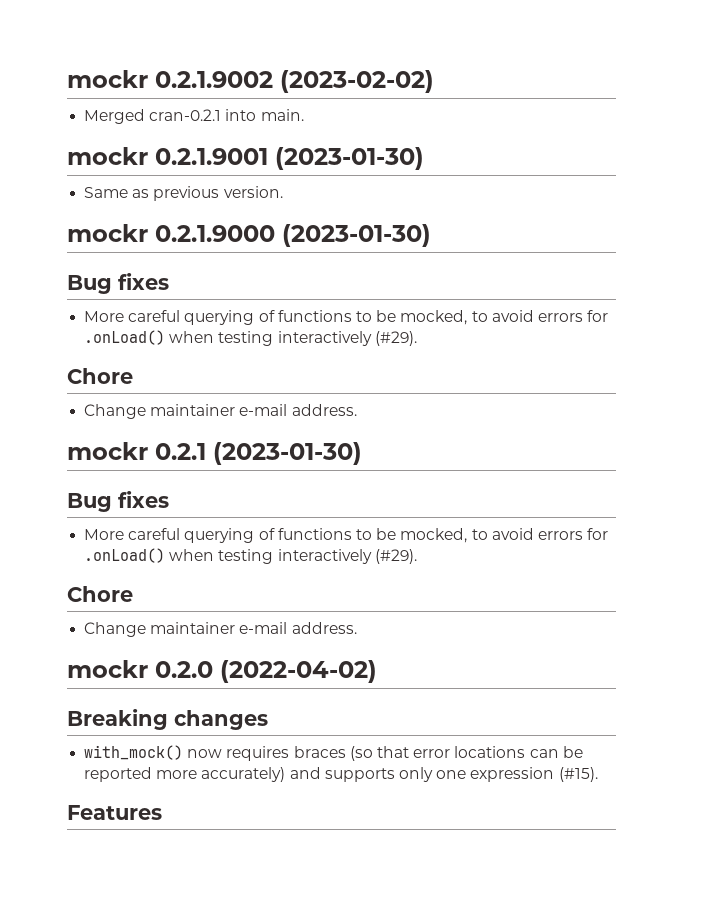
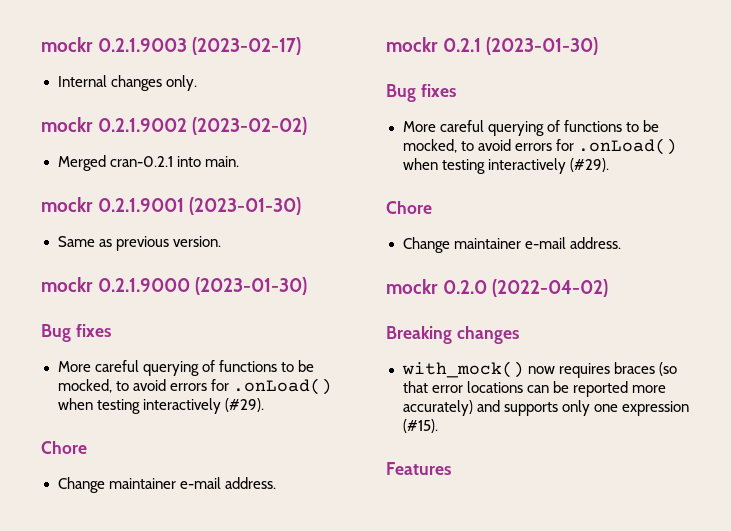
[67,70,148,88] mockr -> [41,37,302,55] [57,75,197,91] [41,117,93,132] mockr 0.2.1.9003 (2023-02-17) // Internal changes only. // mockr

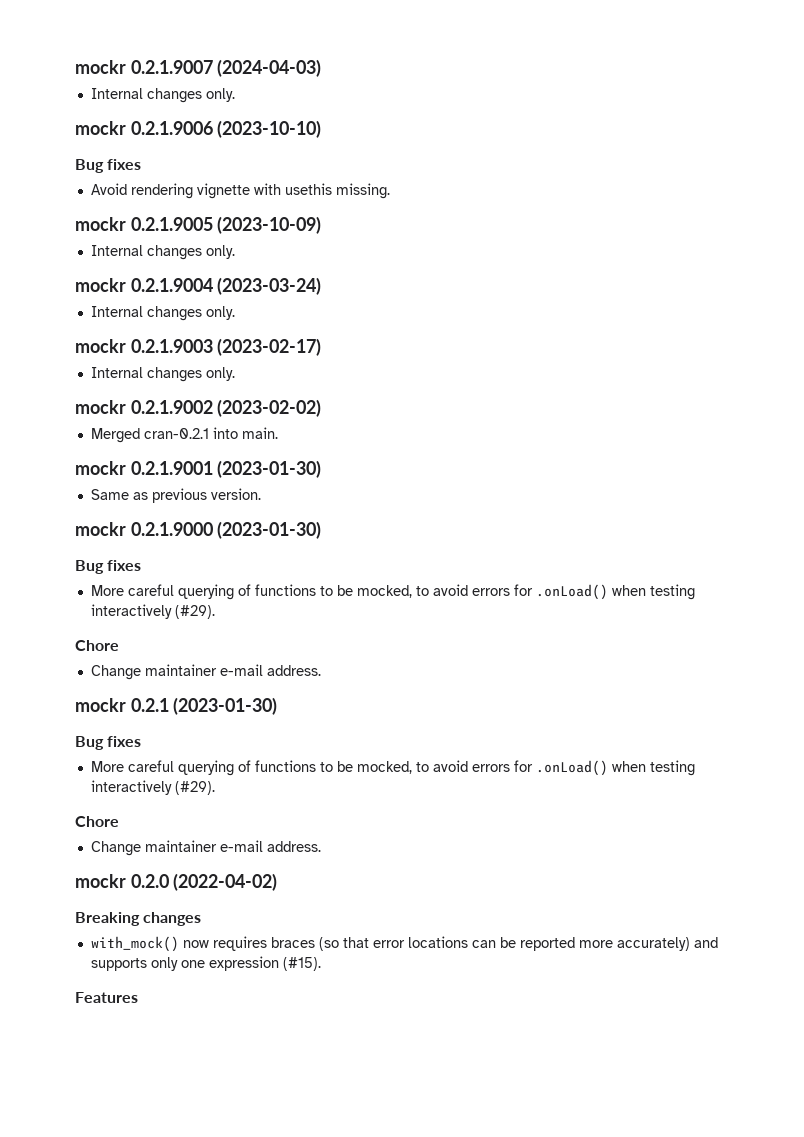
[41,37,93,52] mockr -> [75,59,322,77] [90,88,235,103] [75,120,322,138] [75,159,142,173] [90,183,390,199] [75,216,322,234] [90,245,235,260] [75,277,322,295] [90,306,235,321] [75,339,126,353] mockr 0.2.1.9007 (2024-04-03) // Internal changes only. // mockr 0.2.1.9006 (2023-10-10) // Bug fixes // Avoid rendering vignette with usethis missing. // mockr 0.2.1.9005 (2023-10-09) // Internal changes only. // mockr 0.2.1.9004 (2023-03-24) // Internal changes only. // mockr

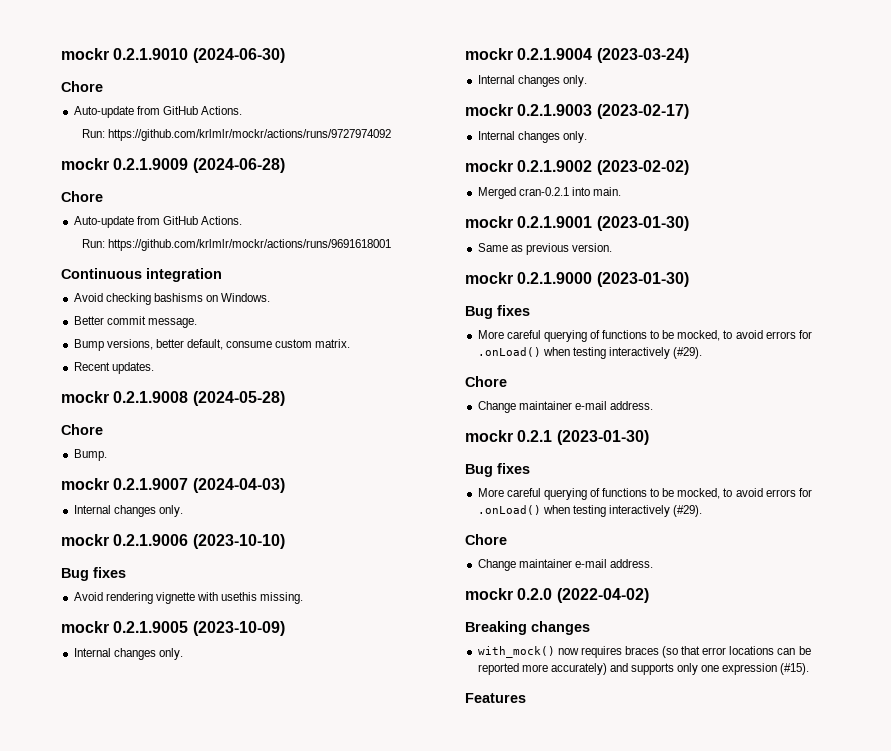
[75,60,126,74] mockr -> [61,48,285,63] [61,81,103,92] [73,106,242,118] [81,129,392,141] [61,158,285,173] [61,191,103,202] [73,216,242,228] [81,239,392,251] [61,268,222,282] [73,293,271,305] [73,316,197,328] [73,339,351,351] [73,362,154,374] [61,391,285,406] [61,424,103,435] [73,449,107,461] [61,478,109,490] mockr 0.2.1.9010 (2024-06-30) // Chore // Auto-update from GitHub Actions. // Run: https://github.com/krlmlr/mockr/actions/runs/9727974092 // mockr 0.2.1.9009 (2024-06-28) // Chore // Auto-update from GitHub Actions. // Run: https://github.com/krlmlr/mockr/actions/runs/9691618001 // Continuous integration // Avoid checking bashisms on Windows. // Better commit message. // Bump versions, better default, consume custom matrix. // Recent updates. // mockr 0.2.1.9008 (2024-05-28) // Chore // Bump. // mockr

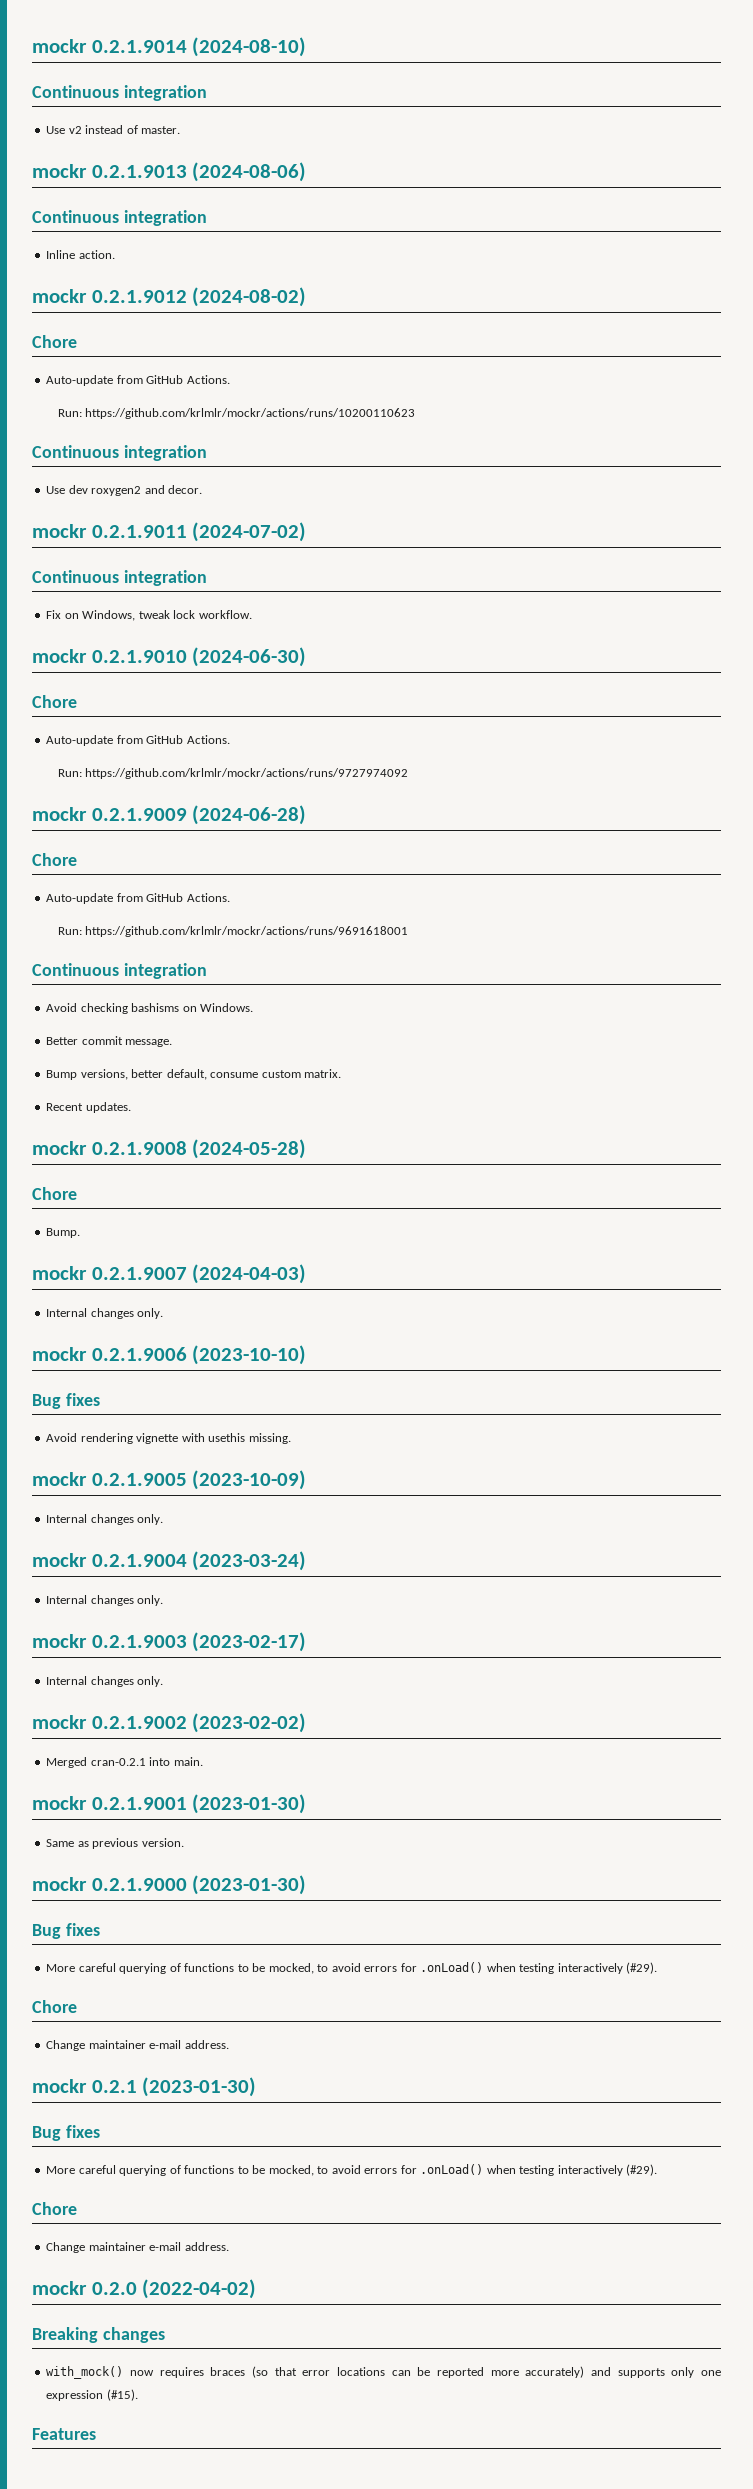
[61,48,109,60] mockr -> [32,37,307,57] [32,85,207,101] [46,125,181,134] [32,162,307,182] [32,210,207,226] [46,250,115,259] [32,287,307,307] [32,335,77,348] [46,375,230,386] [57,408,416,419] [32,445,207,461] [46,485,203,496] [32,522,307,542] [32,570,207,586] [46,610,252,621] [32,649,87,663] mockr 0.2.1.9014 (2024-08-10) // Continuous integration // Use v2 instead of master. // mockr 0.2.1.9013 (2024-08-06) // Continuous integration // Inline action. // mockr 0.2.1.9012 (2024-08-02) // Chore // Auto-update from GitHub Actions. // Run: https://github.com/krlmlr/mockr/actions/runs/10200110623 // Continuous integration // Use dev roxygen2 and decor. // mockr 0.2.1.9011 (2024-07-02) // Continuous integration // Fix on Windows, tweak lock workflow. // mockr

